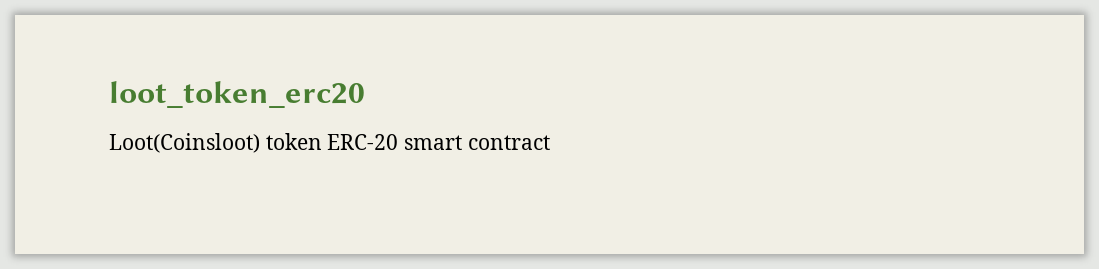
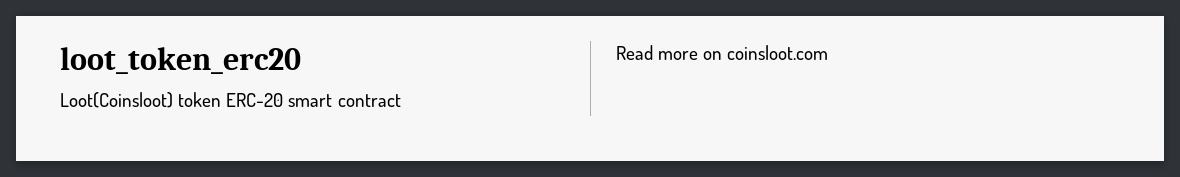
(550, 142) none -> [616,45,829,60] // Read more on coinsloot.com

